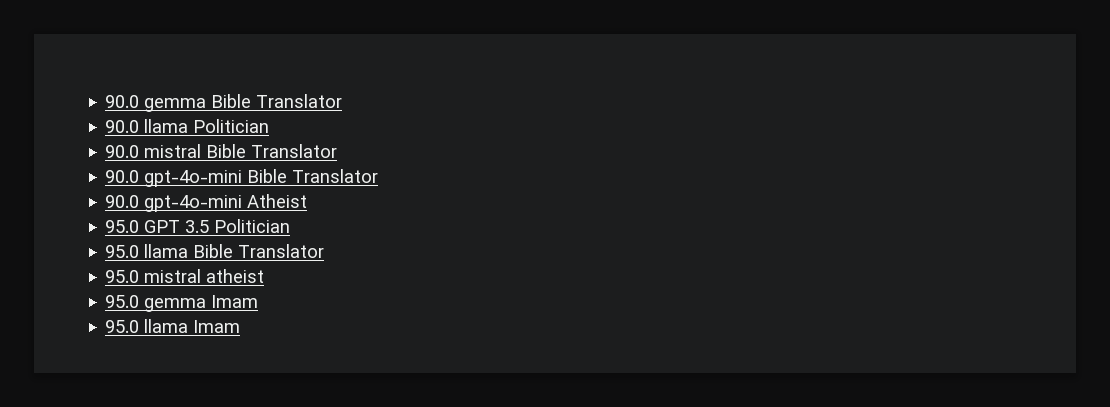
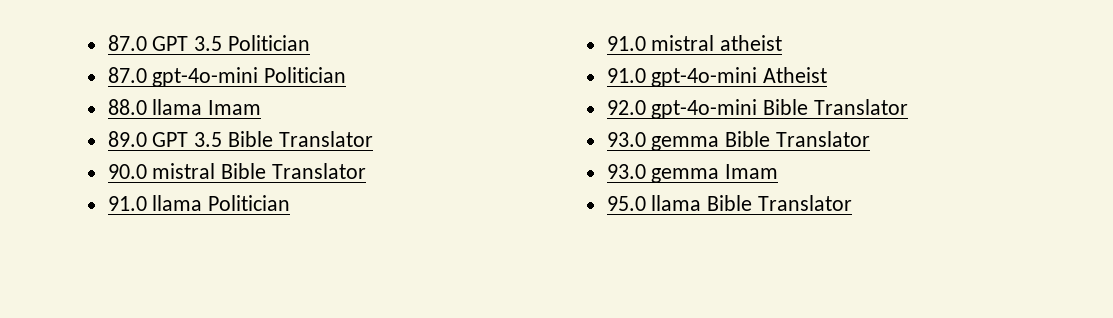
[105,94,343,112] [105,119,270,133] 90.0 gemma Bible Translator // 90.0 llama Politician -> [107,35,311,51] [107,67,347,87] [107,99,262,115] [107,131,373,147] 87.0 GPT 3.5 Politician // 87.0 gpt-4o-mini Politician // 88.0 llama Imam // 89.0 GPT 3.5 Bible Translator
[105,169,379,187] [105,194,308,212] [105,219,291,233] [105,244,325,258] [105,269,265,283] [105,295,259,312] [105,319,241,333] 90.0 gpt-4o-mini Bible Translator // 90.0 gpt-4o-mini Atheist // 95.0 GPT 3.5 Politician // 95.0 llama Bible Translator // 95.0 mistral atheist // 95.0 gemma Imam // 95.0 llama Imam -> [107,195,291,211] [606,35,783,51] [606,67,828,87] [606,99,909,119] [606,131,871,151] [606,164,779,183] [606,195,853,211] 91.0 llama Politician // 91.0 mistral atheist // 91.0 gpt-4o-mini Atheist // 92.0 gpt-4o-mini Bible Translator // 93.0 gemma Bible Translator // 93.0 gemma Imam // 95.0 llama Bible Translator

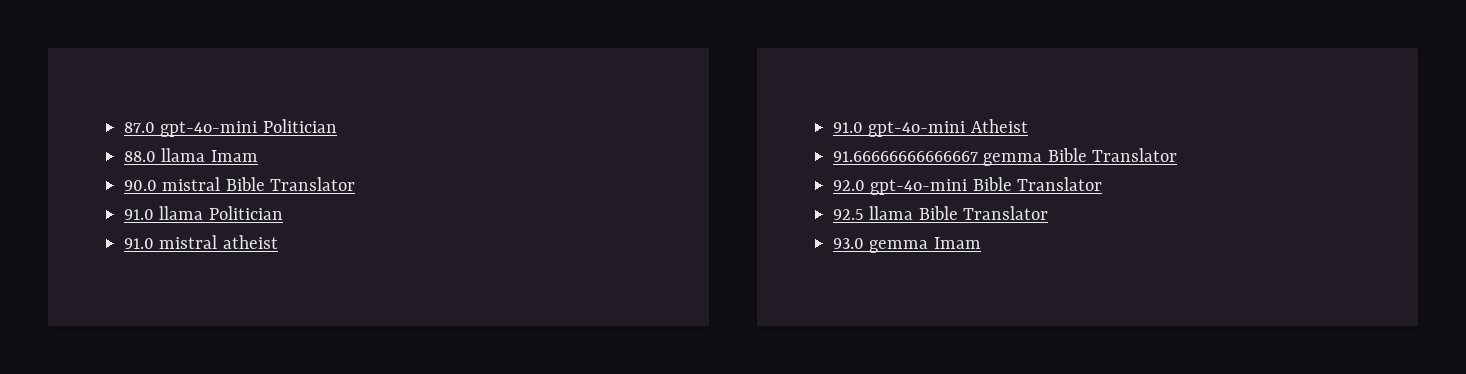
[107,35,311,51] [107,67,147,83] 87.0 GPT 3.5 Politician // 87.0 -> [124,122,155,133] 87.0
[107,131,373,147] // 89.0 GPT 3.5 Bible Translator -> (258, 156) none
(828, 75) none -> [833,148,1178,166] // 91.66666666666667 gemma Bible Translator
[606,132,720,151] 93.0 gemma -> [833,206,914,220] 92.5 llama
[606,195,853,211] // 95.0 llama Bible Translator -> (981, 243) none

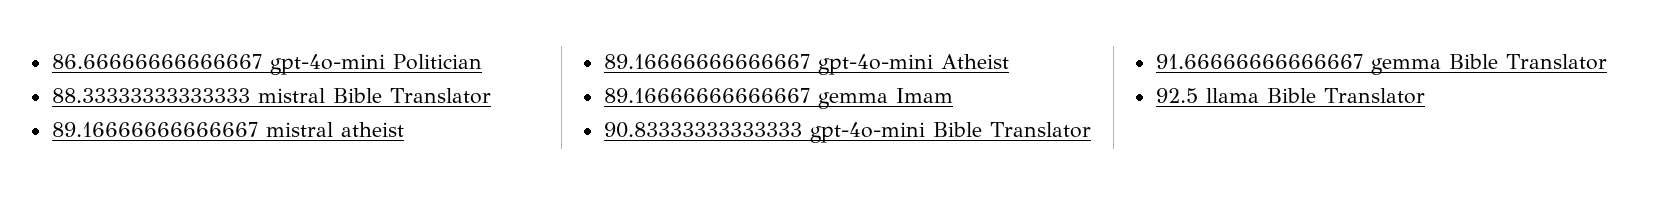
[124,122,155,133] 87.0 -> [51,54,262,69] 86.66666666666667
[124,148,258,162] [124,180,157,191] 88.0 llama Imam // 90.0 -> [51,88,250,103] 88.33333333333333
[124,206,283,220] [124,238,154,249] 91.0 llama Politician // 91.0 -> [51,122,258,137] 89.16666666666667
[833,122,863,133] 91.0 -> [603,54,810,69] 89.16666666666667
[833,148,1178,166] [833,179,968,195] 91.66666666666667 gemma Bible Translator // 92.0 gpt-4o-mini -> [603,88,953,109] [603,122,1091,143] [1155,54,1441,75] 89.16666666666667 gemma Imam // 90.83333333333333 gpt-4o-mini Bible Translator // 91.66666666666667 gemma
[833,237,981,253] // 93.0 gemma Imam -> (1425, 96) none

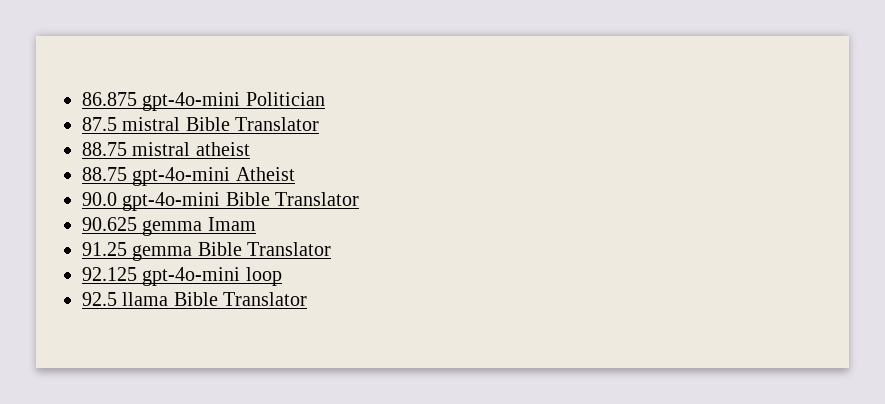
[51,54,262,69] 86.66666666666667 -> [82,92,137,106] 86.875
[51,88,250,103] 88.33333333333333 -> [82,117,117,131] 87.5
[51,122,258,137] 89.16666666666667 -> [82,142,127,156] 88.75
[603,54,810,69] 89.16666666666667 -> [82,167,127,181] 88.75
[603,88,953,109] [603,122,802,138] 89.16666666666667 gemma Imam // 90.83333333333333 -> [82,192,117,206] 90.0
[1155,54,1363,69] 91.66666666666667 -> [82,217,256,236] [82,242,127,256] 90.625 gemma Imam // 91.25
(1607, 62) none -> [82,267,282,286] // 92.125 gpt-4o-mini loop

